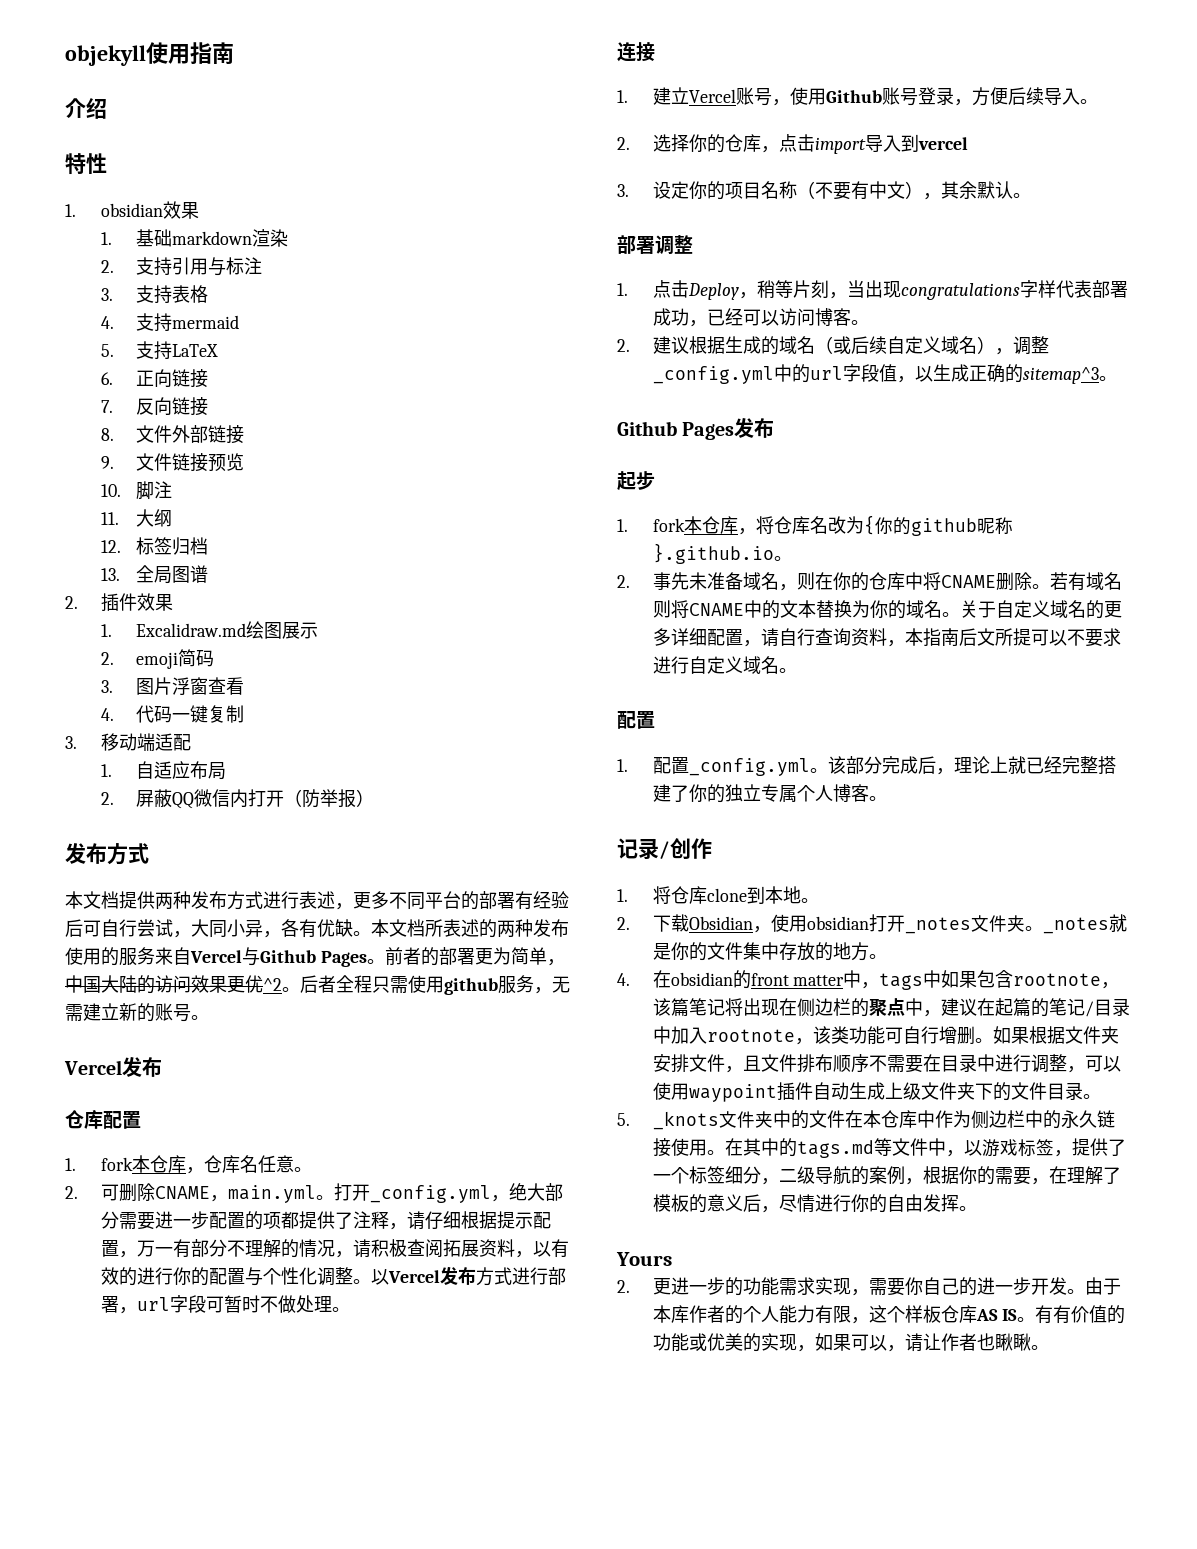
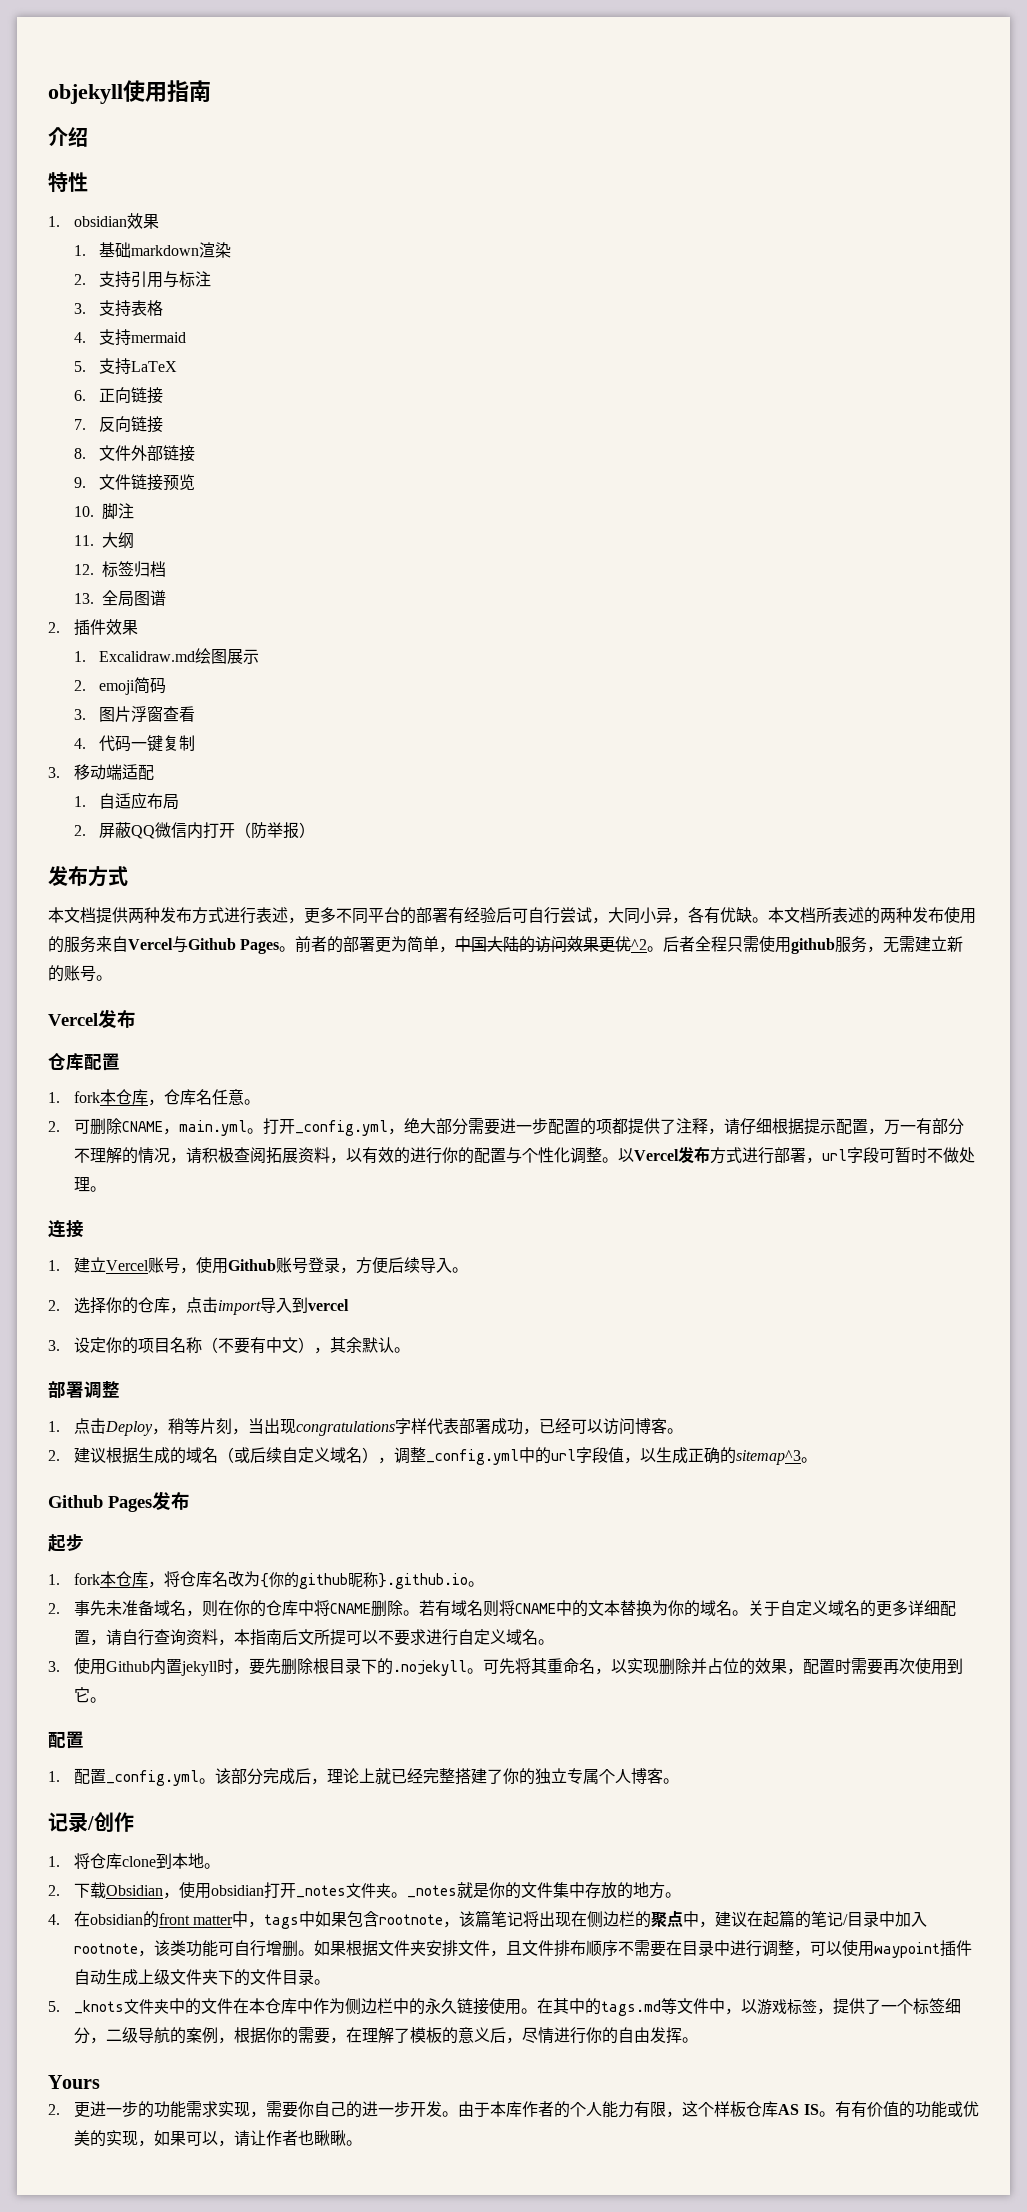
(797, 670) none -> [48,1658,963,1676] [73,1687,106,1703] // 3.使用Github内置jekyll时，要先删除根目录下的.nojekyll。可先将其重命名，以实现删除并占位的效果，配置时需要再次使用到它。

